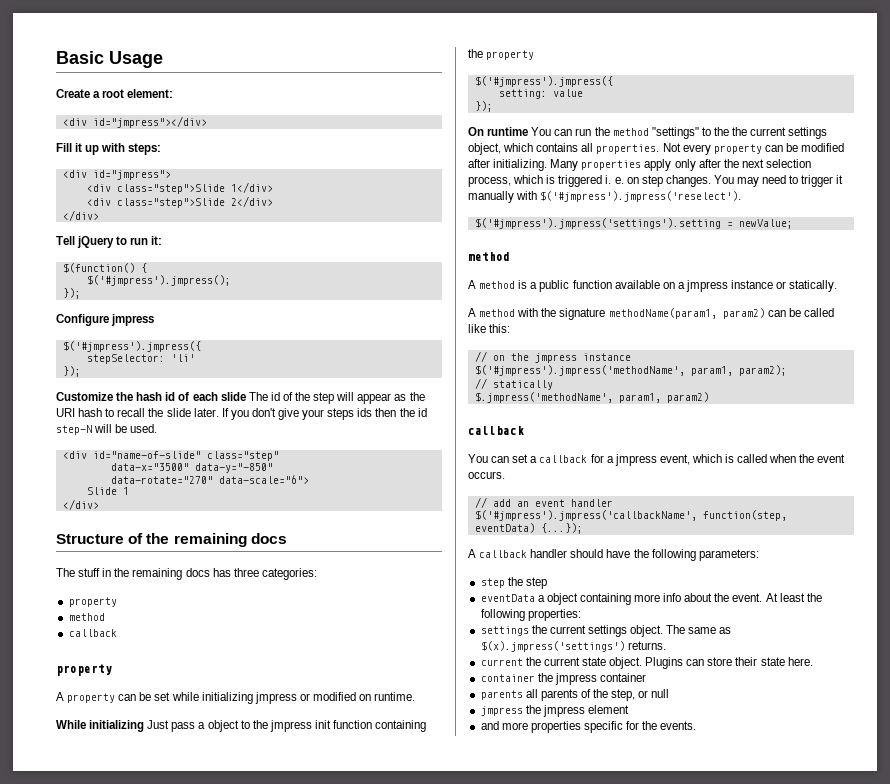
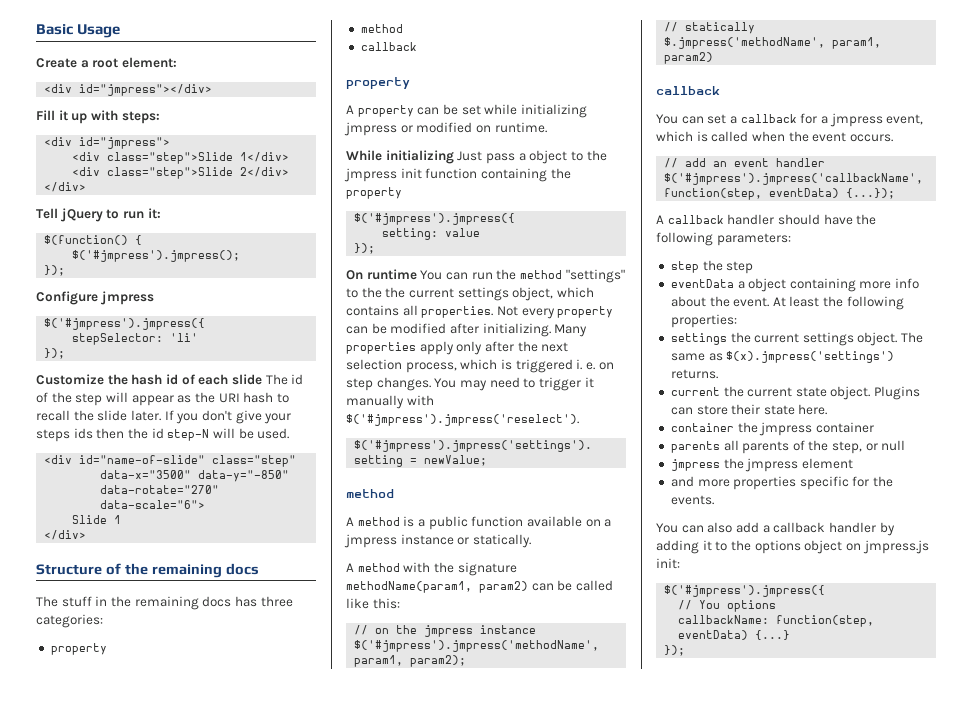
(697, 725) none -> [656,522,895,536] [656,540,929,554] [656,558,680,569] [664,585,826,597] [678,600,777,612] [678,615,875,627] [678,630,791,640] [664,645,686,656] // You can also add a callback handler by adding it to the options object on jmpress.js init: // $('#jmpress').jmpress({ // // You options // callbackName: function(step, eventData) {...} // });

